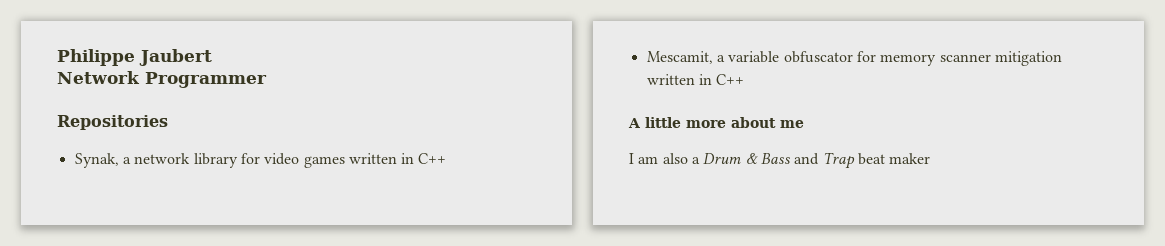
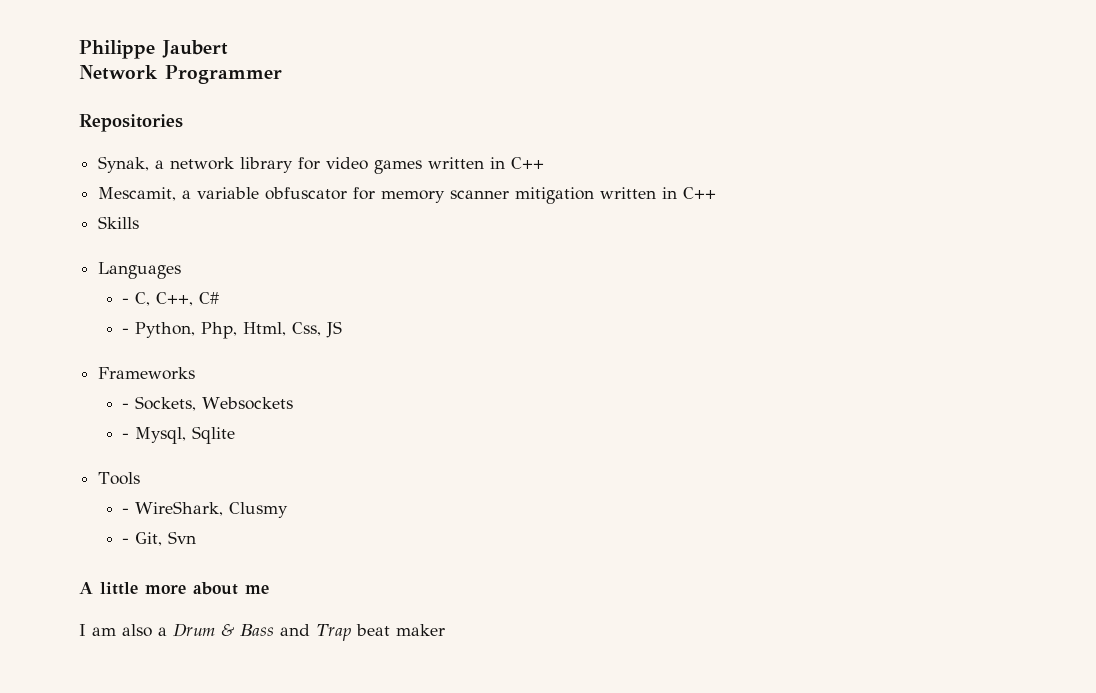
(745, 79) none -> [98,216,140,229] [98,262,182,279] [122,292,220,306] [122,321,343,339] [98,367,196,380] [122,396,294,411] [122,426,236,444] [98,472,141,485] [122,501,289,518] [122,531,197,546] // Skills // Languages // - C, C++, C# // - Python, Php, Html, Css, JS // Frameworks // - Sockets, Websockets // - Mysql, Sqlite // Tools // - WireShark, Clusmy // - Git, Svn

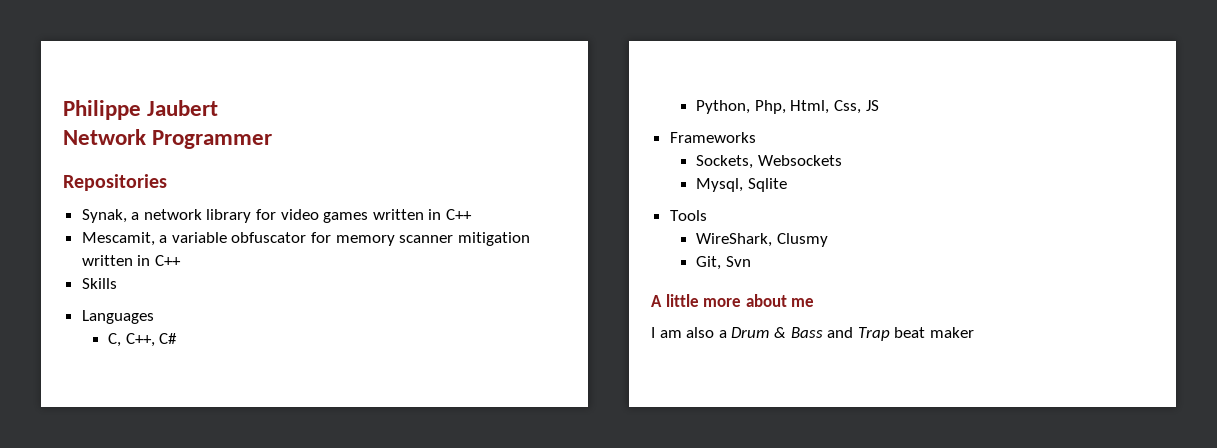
[122,298,130,304] - -> (154, 317) none
[122,328,130,334] - -> (178, 338) none
[122,403,130,409] - -> (756, 137) none
[122,433,130,439] - -> (842, 160) none
[122,508,130,514] - -> (707, 215) none
[122,538,130,544] - -> (828, 240) none

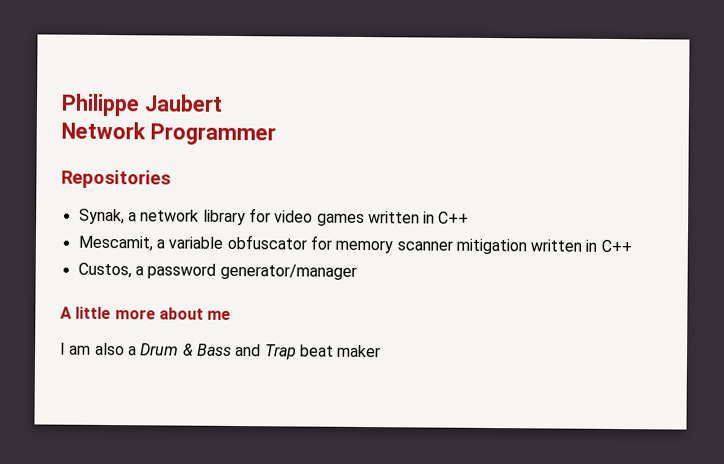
[81,278,117,289] [81,310,154,324] [108,333,178,347] [696,100,879,114] [669,132,756,143] [696,155,842,169] [696,178,787,192] [669,210,707,221] [696,233,828,247] [696,256,751,270] Skills // Languages // C, C++, C# // Python, Php, Html, Css, JS // Frameworks // Sockets, Websockets // Mysql, Sqlite // Tools // WireShark, Clusmy // Git, Svn -> [77,262,357,280] Custos, a password generator/manager

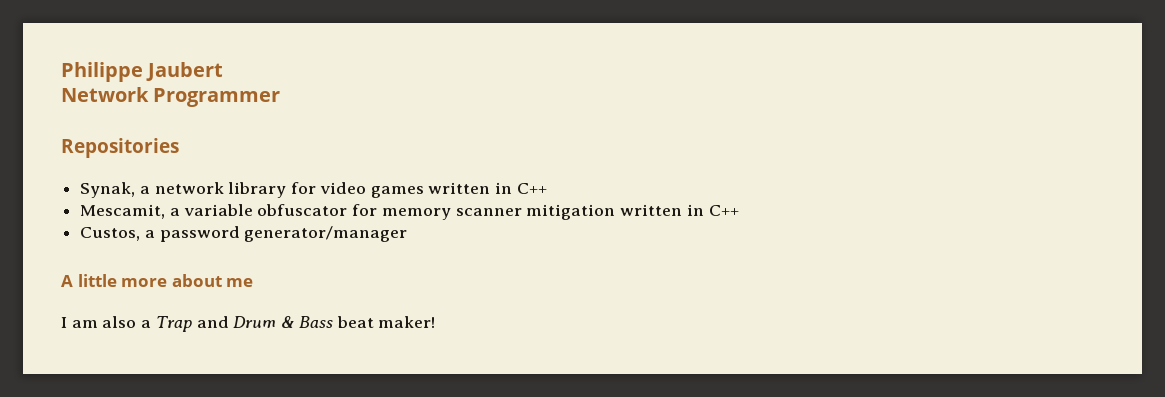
(137, 351) none -> [155,316,229,332] Trap and
[235,344,382,360] and Trap beat maker -> [336,316,436,328] beat maker!

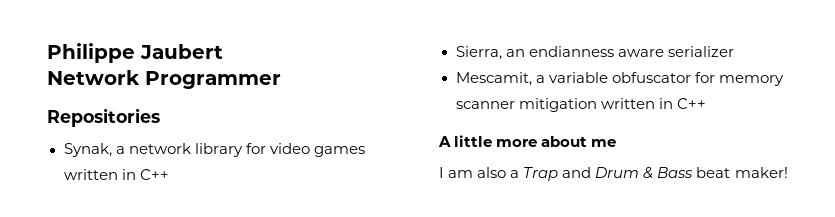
(547, 188) none -> [455,46,734,60] // Sierra, an endianness aware serializer
[80,226,408,242] // Custos, a password generator/manager -> (706, 103) none

